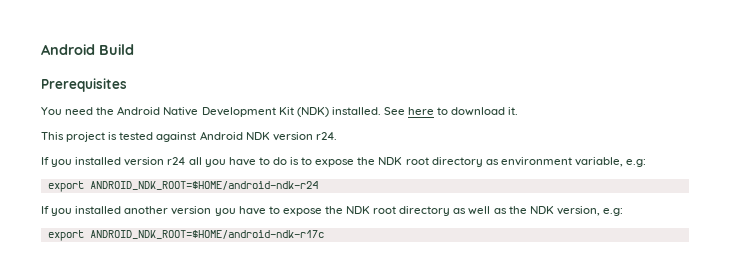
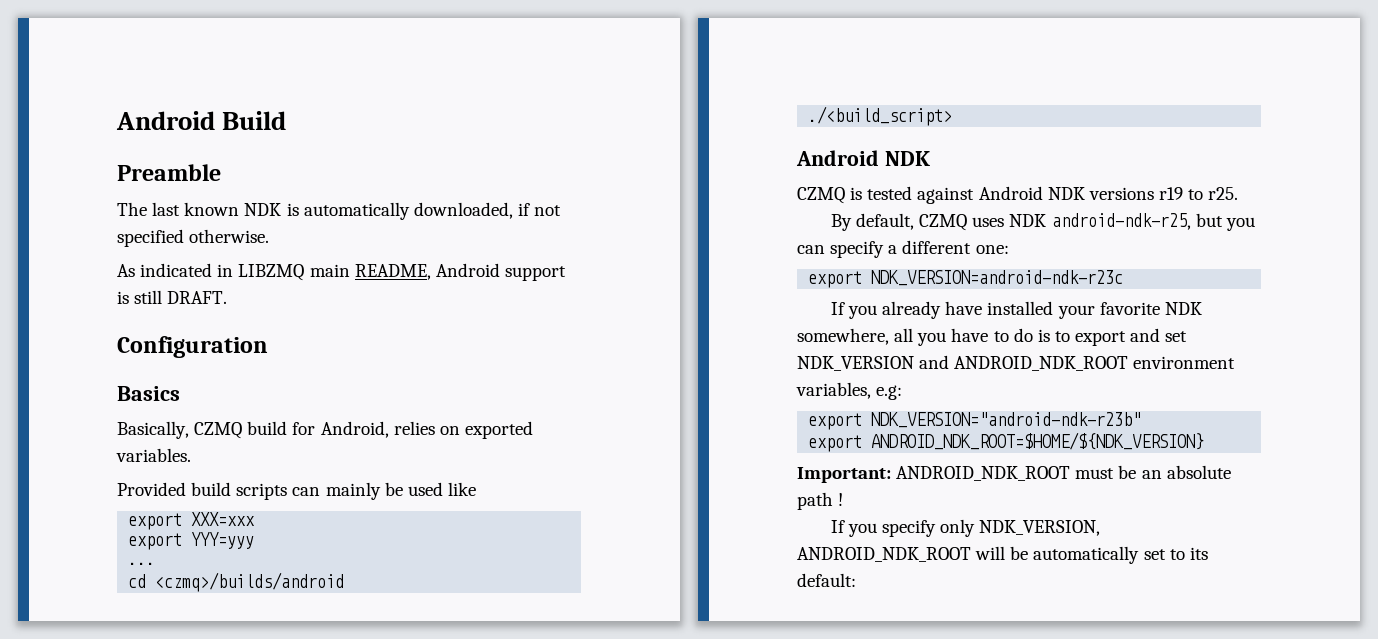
[41,78,127,92] [41,106,519,117] [41,132,106,142] Prerequisites // You need the Android Native Development Kit (NDK) installed. See here to download it. // This project -> [117,164,221,181] [117,202,562,220] [117,229,270,247] [117,263,566,281] [117,290,228,304] [117,336,268,358] [117,386,180,401] [117,421,533,439] [116,448,191,462] [117,482,476,500] [128,512,256,530] [128,532,255,550] [128,562,156,565] [128,572,345,592] [808,106,953,126] [796,150,930,166] [797,187,845,204] Preamble // The last known NDK is automatically downloaded, if not specified otherwise. // As indicated in LIBZMQ main README, Android support is still DRAFT. // Configuration // Basics // Basically, CZMQ build for Android, relies on exported variables. // Provided build scripts can mainly be used like // export XXX=xxx // export YYY=yyy // ... // cd <czmq>/builds/android // ./<build_script> // Android NDK // CZMQ
[272,132,337,141] [41,157,186,167] version r24. // If you installed version r24 -> [1088,187,1239,200] [830,213,1255,231] [797,240,1009,258] [808,270,1124,288] [830,301,1202,319] [797,328,889,345] versions r19 to r25. // By default, CZMQ uses NDK android-ndk-r25, but you can specify a different one: // export NDK_VERSION=android-ndk-r23c // If you already have installed your favorite NDK somewhere,
[315,157,647,167] [47,181,318,192] [41,206,623,216] [47,230,324,241] expose the NDK root directory as environment variable, e.g: // export ANDROID_NDK_ROOT=$HOME/android-ndk-r24 // If you installed another version you have to expose the NDK root directory as well as the NDK version, e.g: // export ANDROID_NDK_ROOT=$HOME/android-ndk-r17c -> [1075,328,1188,346] [797,355,1236,371] [796,382,903,400] [808,412,1142,430] [808,432,1205,452] [797,465,1231,483] [797,492,844,510] [830,519,1101,537] [797,546,1208,564] [797,573,856,587] export and set NDK_VERSION and ANDROID_NDK_ROOT environment variables, e.g: // export NDK_VERSION="android-ndk-r23b" // export ANDROID_NDK_ROOT=$HOME/${NDK_VERSION} // Important: ANDROID_NDK_ROOT must be an absolute path ! // If you specify only NDK_VERSION, ANDROID_NDK_ROOT will be automatically set to its default:

